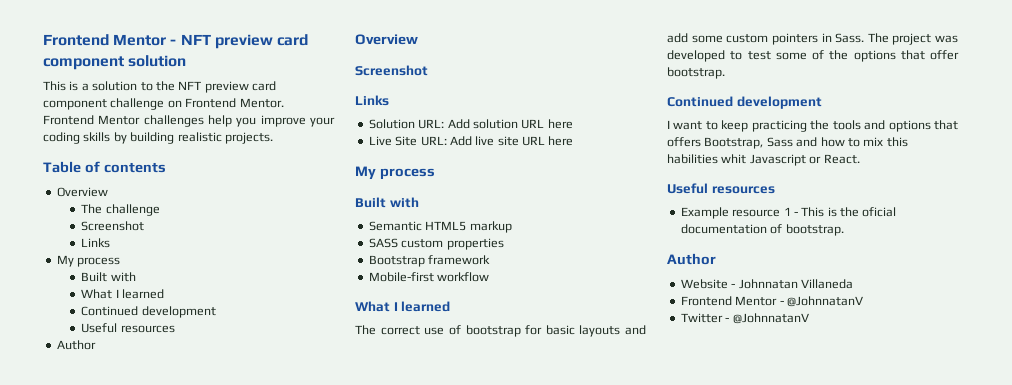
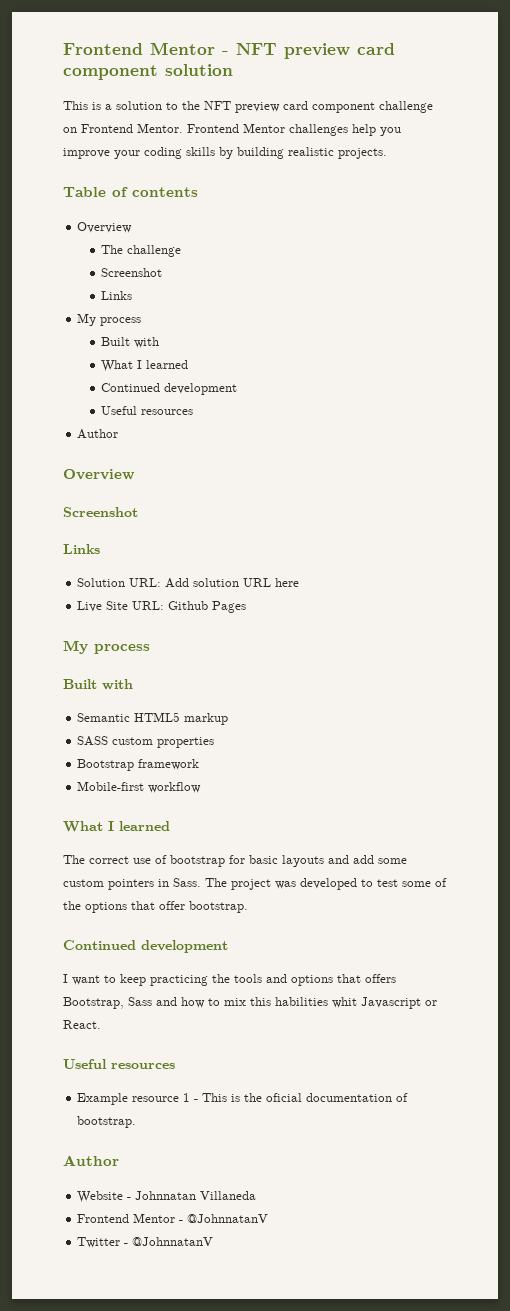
[449,136,574,146] Add live site URL here -> [168,601,247,613] Github Pages

